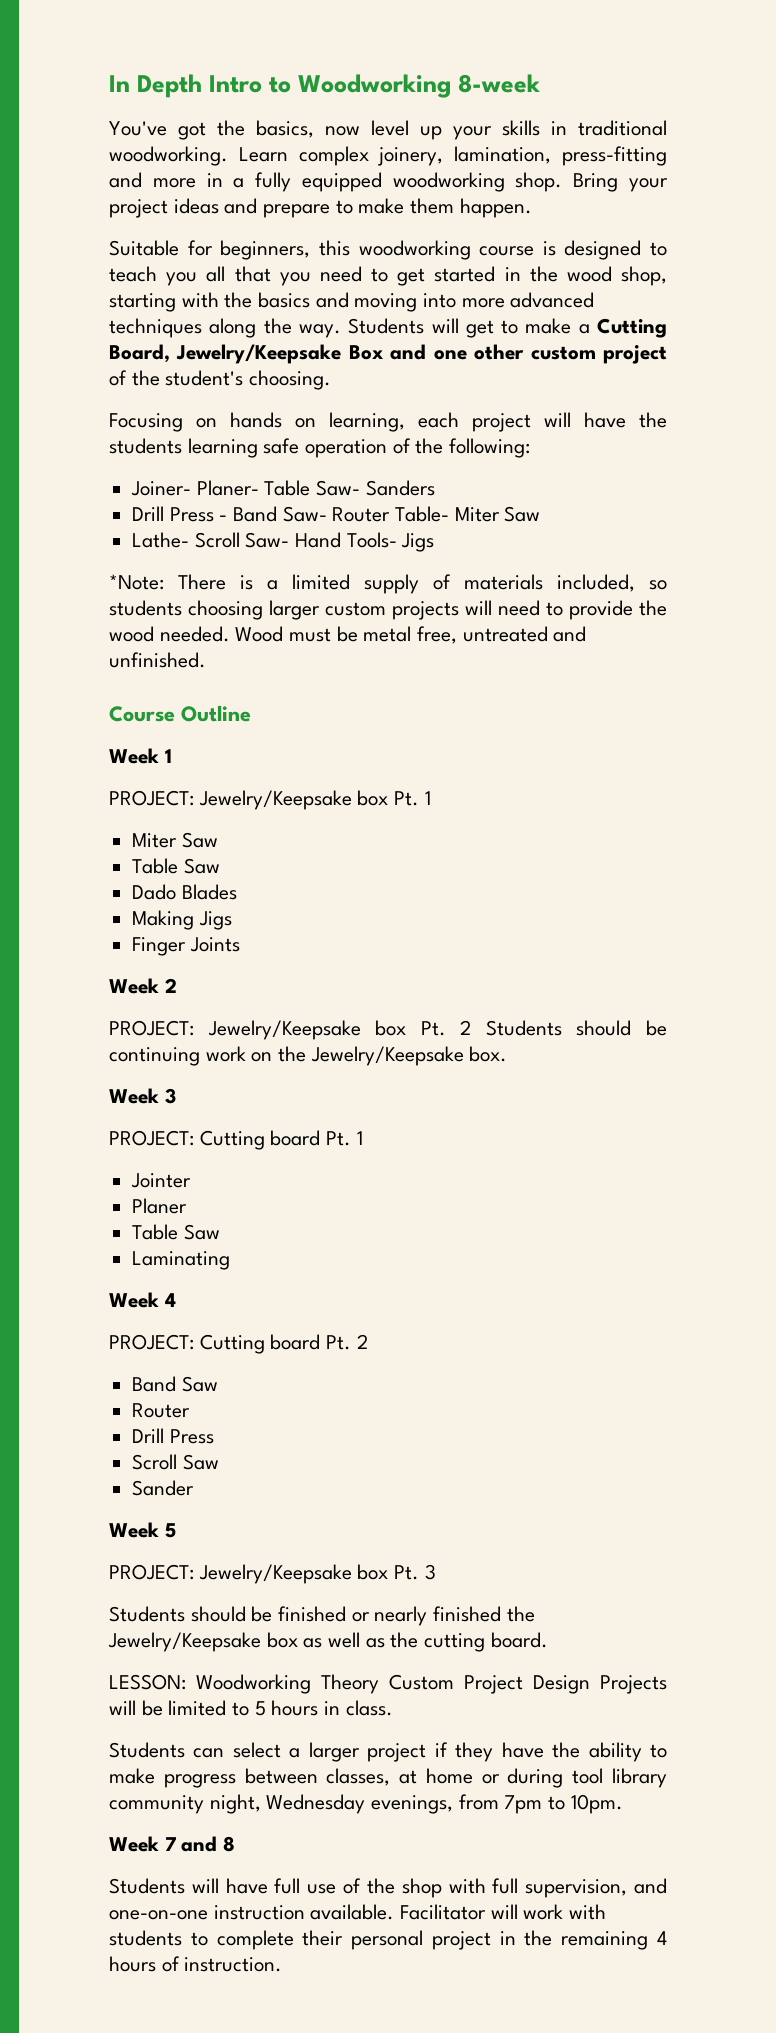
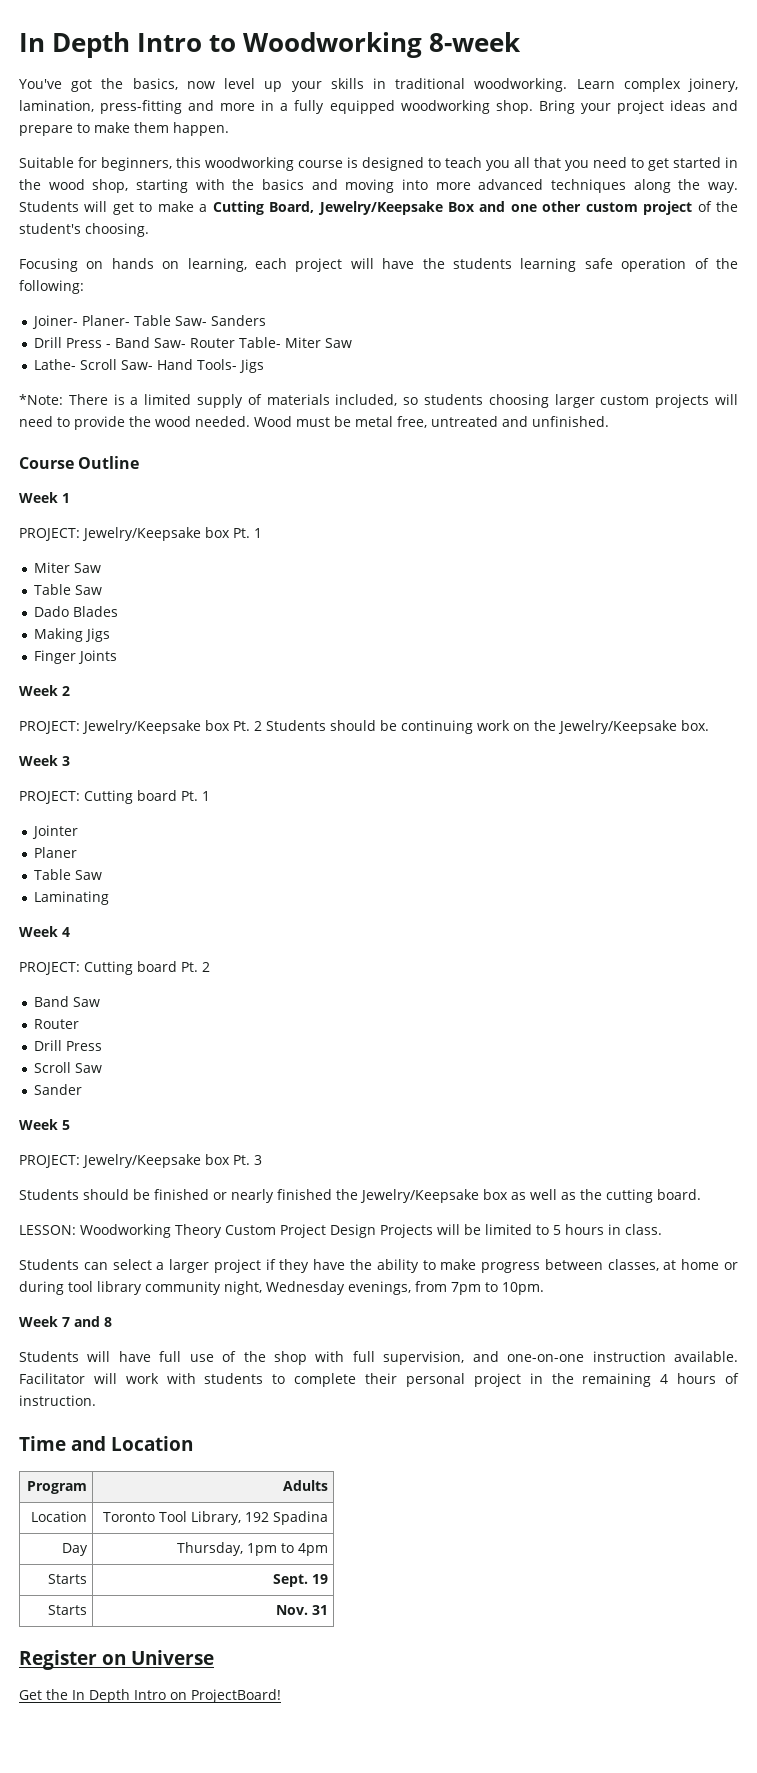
(283, 1964) none -> [19,1436,194,1451] [26,1481,87,1494] [282,1480,328,1491] [30,1511,87,1522] [102,1511,328,1525] [61,1543,88,1556] [176,1542,328,1556] [47,1574,87,1584] [272,1574,328,1587] [47,1605,87,1615] [275,1605,328,1615] [19,1650,215,1670] [19,1689,281,1703] // Time and Location // Program | Adults // Location | Toronto Tool Library, 192 Spadina // Day | Thursday, 1pm to 4pm // Starts | Sept. 19 // Starts | Nov. 31 // Register on Universe // Get the In Depth Intro on ProjectBoard!

